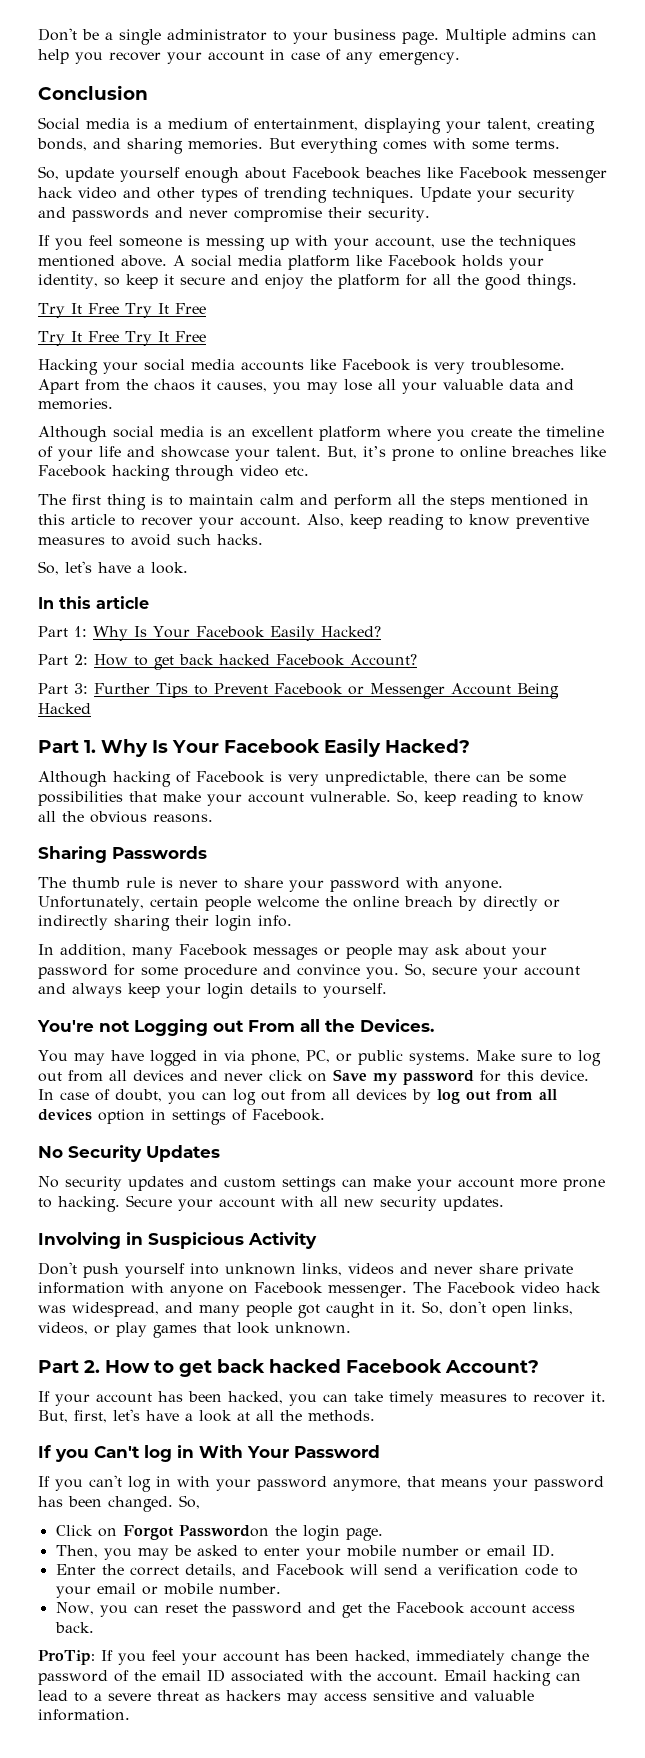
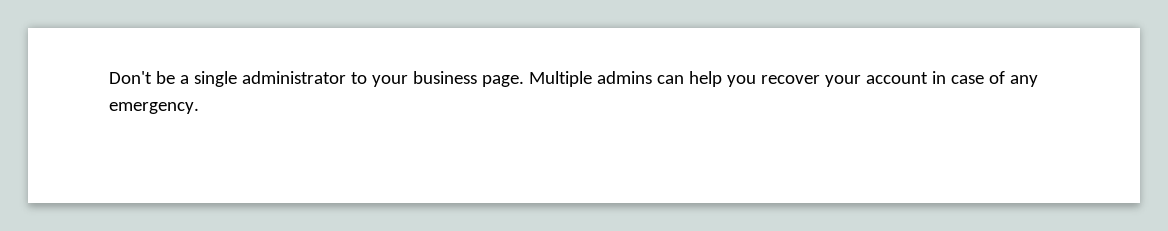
[38,85,148,100] [38,117,595,134] [37,138,560,154] [38,166,607,183] [38,187,575,203] [38,207,430,222] [38,235,576,251] [38,255,544,270] [38,274,577,290] [38,303,206,318] [38,331,206,346] [38,359,565,375] [38,379,574,394] [38,398,113,410] [38,426,604,442] [38,446,606,461] [38,465,309,481] [38,494,589,510] [38,514,589,530] [38,534,263,546] [38,561,188,575] [38,596,149,609] [38,626,381,641] [38,654,417,670] [38,683,559,699] [38,703,91,714] [38,738,470,757] [38,771,566,787] [38,790,584,807] [38,811,213,823] [38,846,207,863] [38,877,503,892] [38,896,560,911] [38,915,292,931] [38,944,547,960] [38,963,580,979] [38,983,387,999] [37,1019,434,1036] [38,1050,601,1066] [38,1069,589,1085] [38,1089,557,1105] [38,1109,325,1125] [38,1145,220,1162] [38,1176,605,1192] [38,1195,504,1212] [38,1232,317,1249] [38,1262,573,1278] [38,1282,601,1298] [38,1301,573,1318] [38,1322,351,1338] [38,1359,539,1377] [38,1391,606,1406] [38,1409,375,1423] [38,1445,380,1462] [38,1475,604,1492] [38,1495,200,1512] [55,1525,383,1541] [55,1544,555,1560] [55,1564,578,1577] [55,1583,281,1598] [55,1602,575,1618] [54,1622,94,1633] [38,1650,589,1666] [38,1669,581,1686] [38,1690,534,1705] [38,1709,130,1721] // Conclusion // Social media is a medium of entertainment, displaying your talent, creating bonds, and sharing memories. But everything comes with some terms. // So, update yourself enough about Facebook beaches like Facebook messenger hack video and other types of trending techniques. Update your security and passwords and never compromise their security. // If you feel someone is messing up with your account, use the techniques mentioned above. A social media platform like Facebook holds your identity, so keep it secure and enjoy the platform for all the good things. // Try It Free Try It Free // Try It Free Try It Free // Hacking your social media accounts like Facebook is very troublesome. Apart from the chaos it causes, you may lose all your valuable data and memories. // Although social media is an excellent platform where you create the timeline of your life and showcase your talent. But, it’s prone to online breaches like Facebook hacking through video etc. // The first thing is to maintain calm and perform all the steps mentioned in this article to recover your account. Also, keep reading to know preventive measures to avoid such hacks. // So, let's have a look. // In this article // Part 1: Why Is Your Facebook Easily Hacked? // Part 2: How to get back hacked Facebook Account? // Part 3: Further Tips to Prevent Facebook or Messenger Account Being Hacked // Part 1. Why Is Your Facebook Easily Hacked? // Although hacking of Facebook is very unpredictable, there can be some possibilities that make your account vulnerable. So, keep reading to know all the obvious reasons. // Sharing Passwords // The thumb rule is never to share your password with anyone. Unfortunately, certain people welcome the online breach by directly or indirectly sharing their login info. // In addition, many Facebook messages or people may ask about your password for some procedure and convince you. So, secure your account and always keep your login details to yourself. // You're not Logging out From all the Devices. // You may have logged in via phone, PC, or public systems. Make sure to log out from all devices and never click on Save my password for this device. In case of doubt, you can log out from all devices by log out from all devices option in settings of Facebook. // No Security Updates // No security updates and custom settings can make your account more prone to hacking. Secure your account with all new security updates. // Involving in Suspicious Activity // Don't push yourself into unknown links, videos and never share private information with anyone on Facebook messenger. The Facebook video hack was widespread, and many people got caught in it. So, don't open links, videos, or play games that look unknown. // Part 2. How to get back hacked Facebook Account? // If your account has been hacked, you can take timely measures to recover it. But, first, let's have a look at all the methods. // If you Can't log in With Your Password // If you can't log in with your password anymore, that means your password has been changed. So, // Click on Forgot Passwordon the login page. // Then, you may be asked to enter your mobile number or email ID. // Enter the correct details, and Facebook will send a verification code to your email or mobile number. // Now, you can reset the password and get the Facebook account access back. // ProTip: If you feel your account has been hacked, immediately change the password of the email ID associated with the account. Email hacking can lead to a severe threat as hackers may access sensitive and valuable information. -> (199, 108) none

